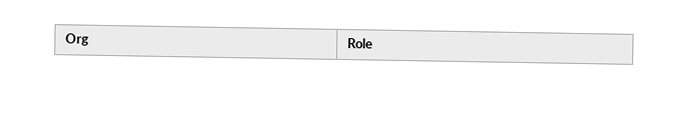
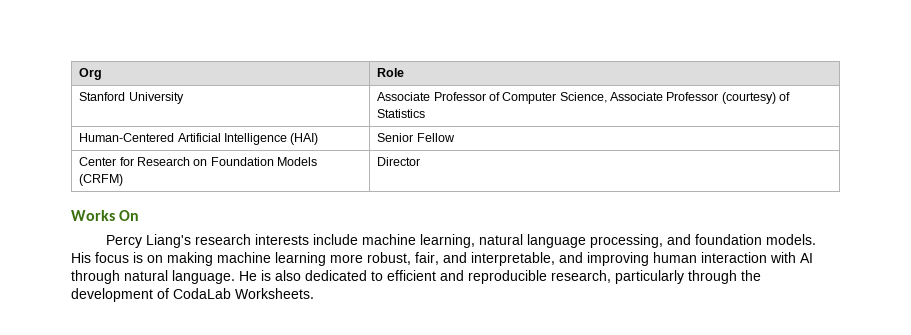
(374, 43) none -> [79,92,184,104] [377,92,791,104] [377,109,426,118] [79,133,319,145] [377,133,455,142] [79,157,318,166] [79,174,124,186] [377,157,421,166] [71,210,140,221] [106,234,817,248] [71,252,813,266] [71,270,761,284] [71,288,314,302] // Stanford University | Associate Professor of Computer Science, Associate Professor (courtesy) of Statistics // Human-Centered Artificial Intelligence (HAI) | Senior Fellow // Center for Research on Foundation Models (CRFM) | Director // Works On // Percy Liang's research interests include machine learning, natural language processing, and foundation models. His focus is on making machine learning more robust, fair, and interpretable, and improving human interaction with AI through natural language. He is also dedicated to efficient and reproducible research, particularly through the development of CodaLab Worksheets.

